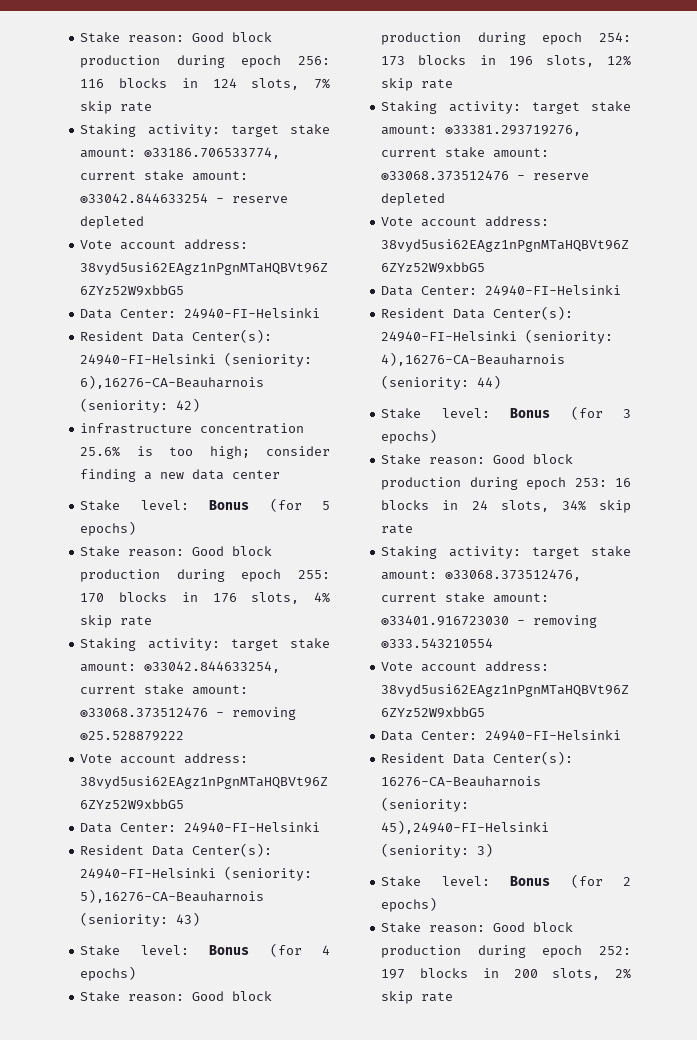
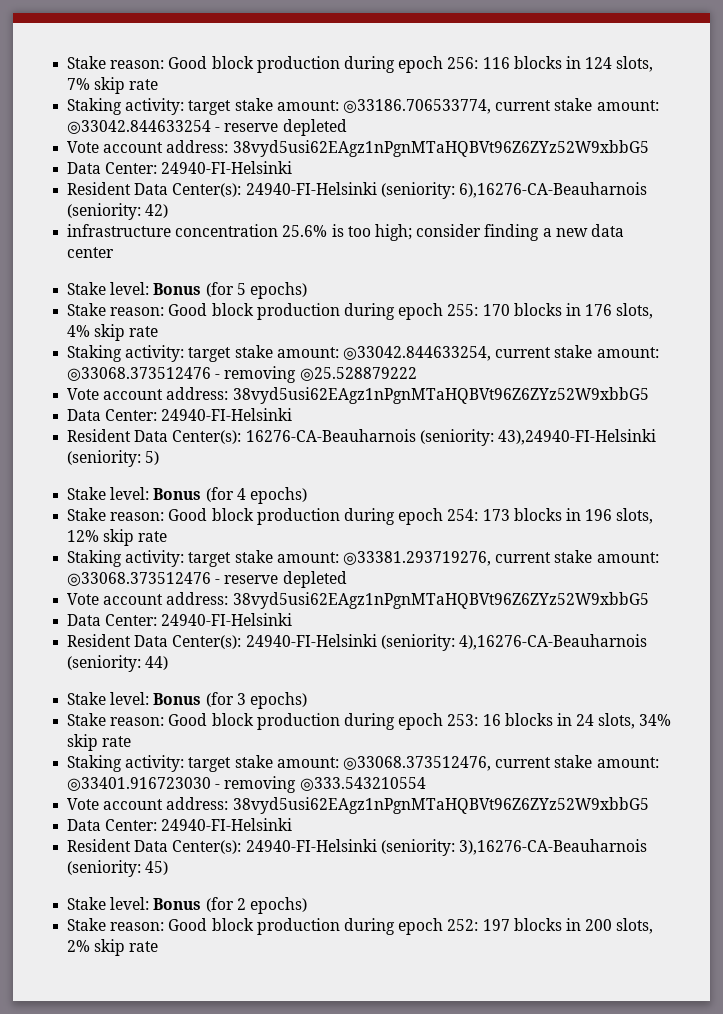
[80,866,313,881] [80,889,265,903] [80,912,201,927] 24940-FI-Helsinki (seniority: 5),16276-CA-Beauharnois (seniority: 43) -> [245,429,656,446] [67,450,160,467] 16276-CA-Beauharnois (seniority: 43),24940-FI-Helsinki (seniority: 5)
[381,776,542,787] [381,797,470,812] [381,820,550,834] [381,843,494,858] 16276-CA-Beauharnois (seniority: 45),24940-FI-Helsinki (seniority: 3) -> [245,839,647,856] [67,860,169,877] 24940-FI-Helsinki (seniority: 3),16276-CA-Beauharnois (seniority: 45)

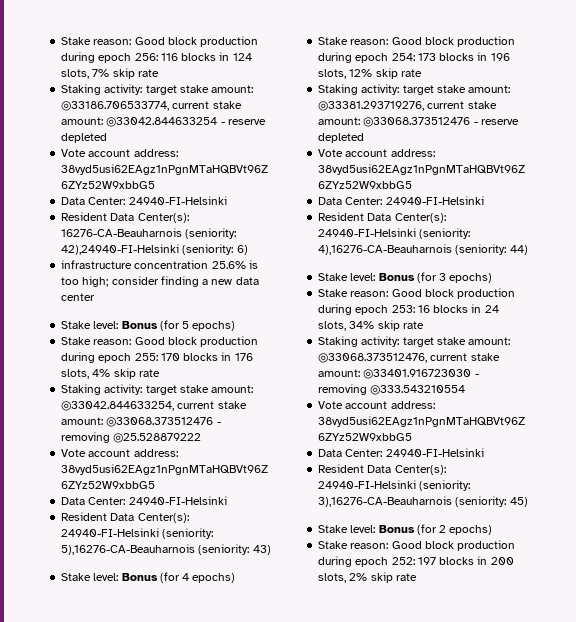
[245,182,647,199] [67,203,169,220] 24940-FI-Helsinki (seniority: 6),16276-CA-Beauharnois (seniority: 42) -> [61,228,237,239] [61,244,248,255] 16276-CA-Beauharnois (seniority: 42),24940-FI-Helsinki (seniority: 6)
[245,429,656,446] [67,450,160,467] 16276-CA-Beauharnois (seniority: 43),24940-FI-Helsinki (seniority: 5) -> [61,528,214,539] [61,544,271,555] 24940-FI-Helsinki (seniority: 5),16276-CA-Beauharnois (seniority: 43)

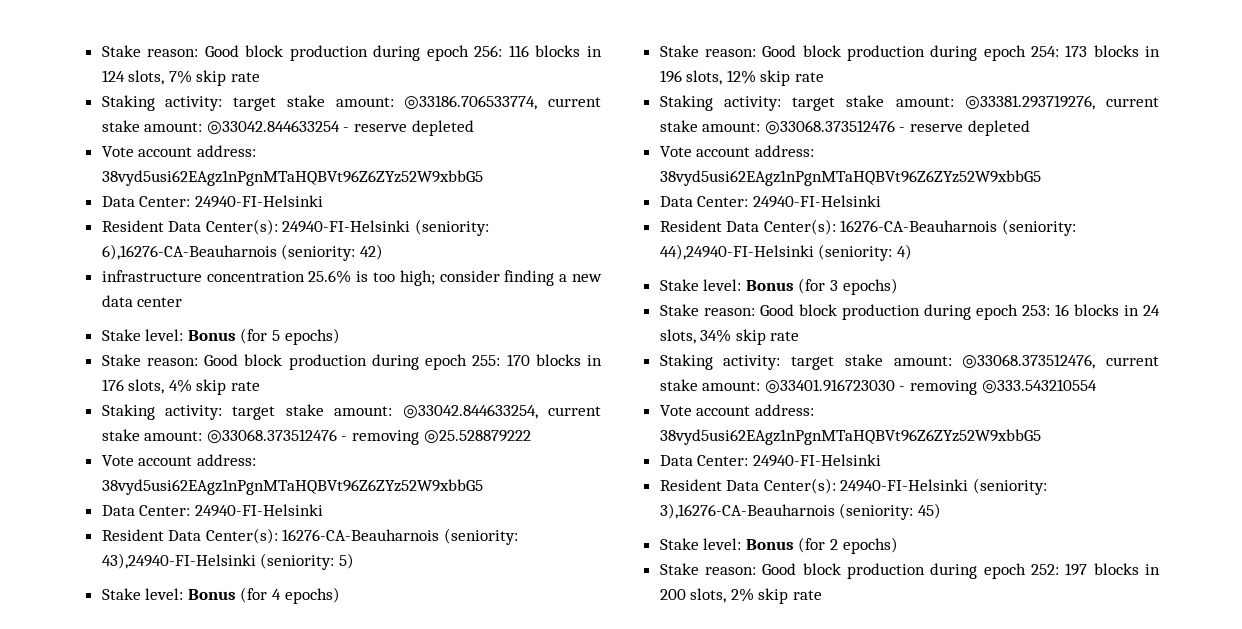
[61,228,237,239] [61,244,248,255] 16276-CA-Beauharnois (seniority: 42),24940-FI-Helsinki (seniority: 6) -> [282,219,490,236] [101,244,383,261] 24940-FI-Helsinki (seniority: 6),16276-CA-Beauharnois (seniority: 42)
[61,528,214,539] [61,544,271,555] 24940-FI-Helsinki (seniority: 5),16276-CA-Beauharnois (seniority: 43) -> [282,528,519,545] [101,553,354,570] 16276-CA-Beauharnois (seniority: 43),24940-FI-Helsinki (seniority: 5)
[318,228,471,239] [318,244,528,255] 24940-FI-Helsinki (seniority: 4),16276-CA-Beauharnois (seniority: 44) -> [840,219,1077,236] [659,244,912,261] 16276-CA-Beauharnois (seniority: 44),24940-FI-Helsinki (seniority: 4)

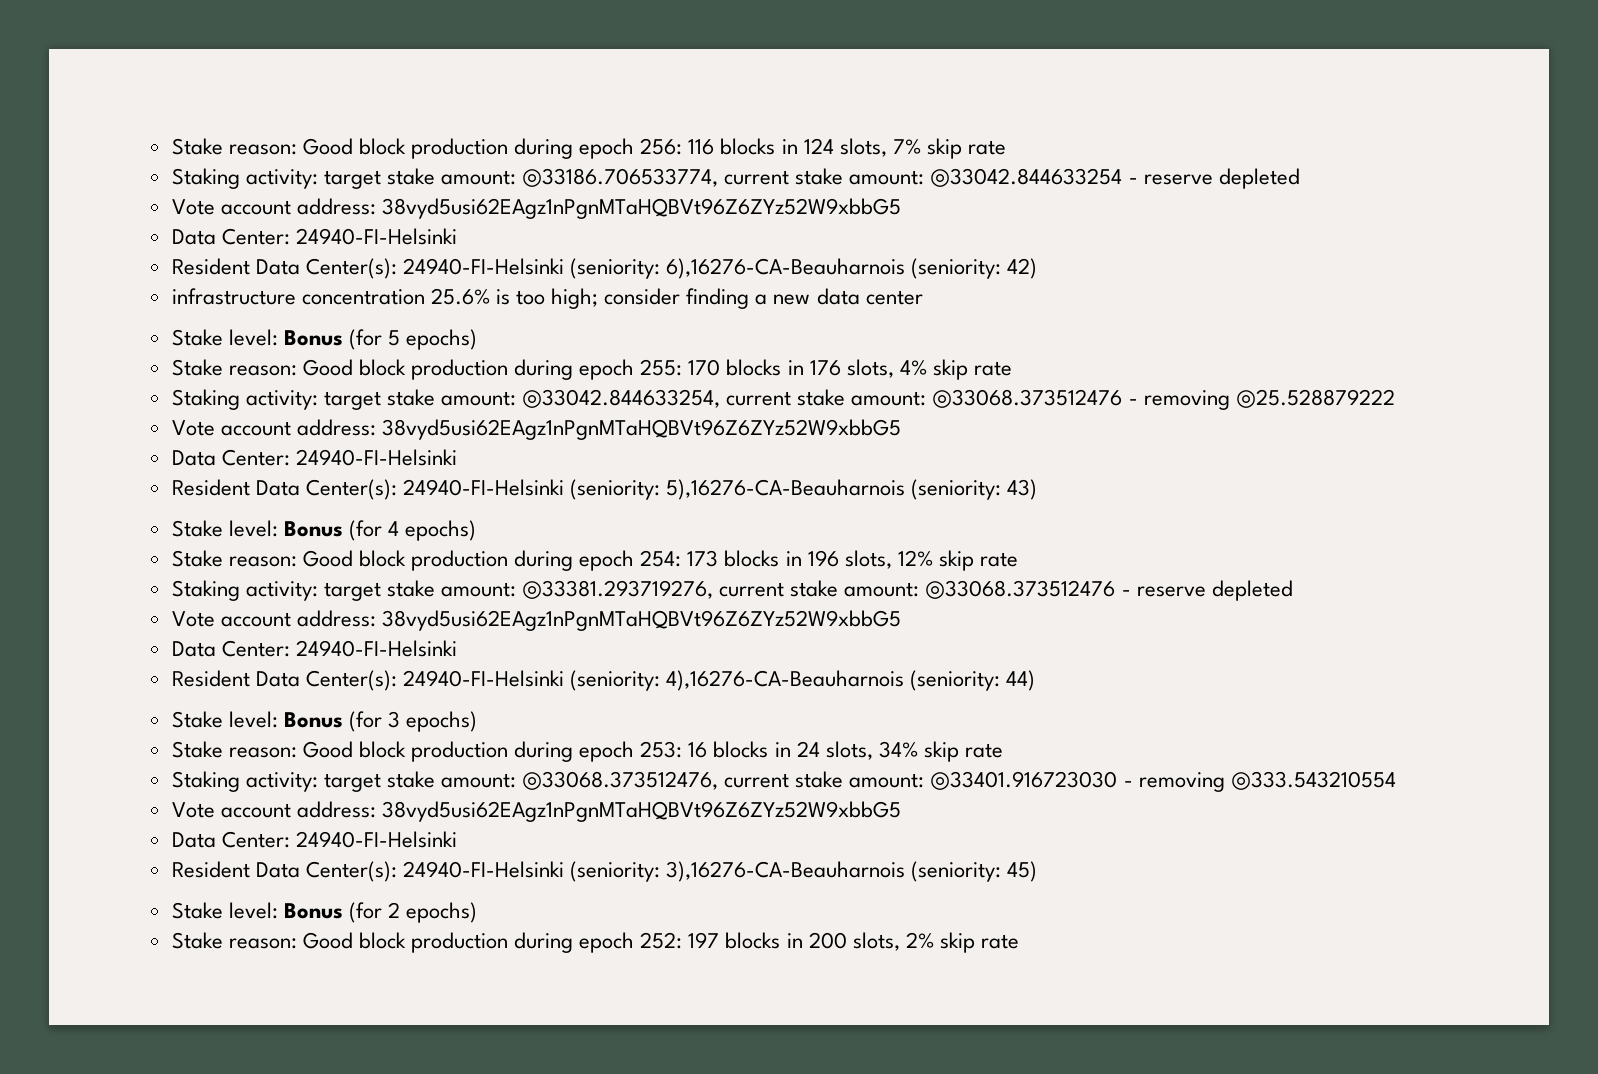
[282,528,519,545] [101,553,354,570] 16276-CA-Beauharnois (seniority: 43),24940-FI-Helsinki (seniority: 5) -> [402,479,1038,500] 24940-FI-Helsinki (seniority: 5),16276-CA-Beauharnois (seniority: 43)
[840,219,1077,236] [659,244,912,261] 16276-CA-Beauharnois (seniority: 44),24940-FI-Helsinki (seniority: 4) -> [402,670,1036,691] 24940-FI-Helsinki (seniority: 4),16276-CA-Beauharnois (seniority: 44)

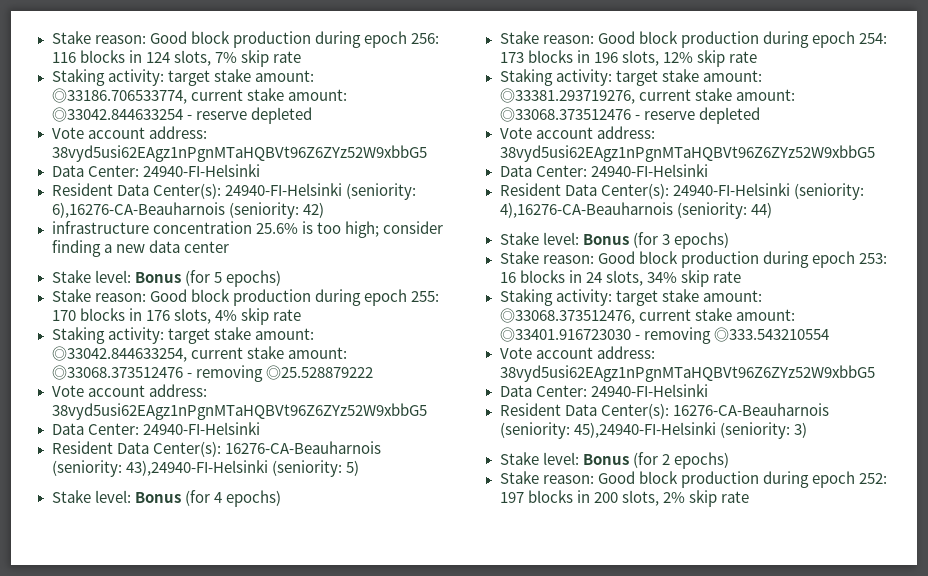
[402,479,1038,500] 24940-FI-Helsinki (seniority: 5),16276-CA-Beauharnois (seniority: 43) -> [224,441,381,454] [51,460,359,477] 16276-CA-Beauharnois (seniority: 43),24940-FI-Helsinki (seniority: 5)
[402,861,1038,882] 24940-FI-Helsinki (seniority: 3),16276-CA-Beauharnois (seniority: 45) -> [672,403,829,416] [499,422,807,439] 16276-CA-Beauharnois (seniority: 45),24940-FI-Helsinki (seniority: 3)

